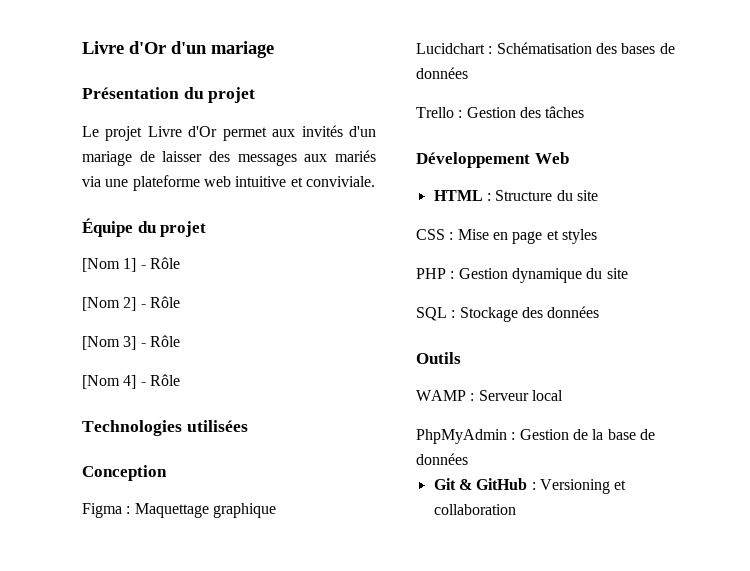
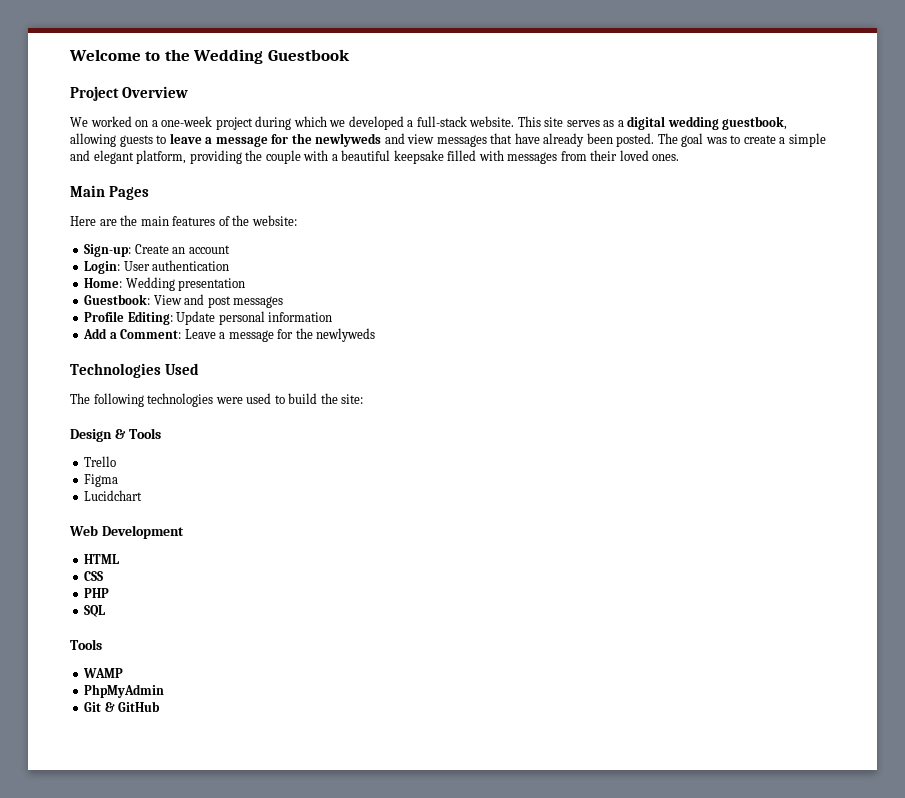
[82,41,274,58] [82,87,256,103] [82,125,376,141] [82,150,376,166] [82,175,375,191] [82,218,207,237] [82,257,180,272] [82,296,180,311] [82,335,180,350] [82,374,180,389] [82,420,248,436] [82,465,167,481] [82,503,276,518] [416,42,675,54] [416,67,468,79] [416,106,585,118] [416,152,530,168] Livre d'Or d'un mariage // Présentation du projet // Le projet Livre d'Or permet aux invités d'un mariage de laisser des messages aux mariés via une plateforme web intuitive et conviviale. // Équipe du projet // [Nom 1] - Rôle // [Nom 2] - Rôle // [Nom 3] - Rôle // [Nom 4] - Rôle // Technologies utilisées // Conception // Figma : Maquettage graphique // Lucidchart : Schématisation des bases de données // Trello : Gestion des tâches // Développement -> [69,49,350,64] [70,86,189,101] [70,116,788,130] [70,133,826,147] [70,150,680,164] [70,185,150,200] [70,215,297,226] [84,244,230,257] [84,260,230,274] [84,277,246,291] [84,294,284,308] [84,311,333,325] [83,328,376,342] [70,363,200,378] [70,393,364,407] [70,428,161,442] [84,456,117,467] [84,474,119,487] [84,490,143,501] Welcome to the Wedding Guestbook // Project Overview // We worked on a one-week project during which we developed a full-stack website. This site serves as a digital wedding guestbook, allowing guests to leave a message for the newlyweds and view messages that have already been posted. The goal was to create a simple and elegant platform, providing the couple with a beautiful keepsake filled with messages from their loved ones. // Main Pages // Here are the main features of the website: // Sign-up: Create an account // Login: User authentication // Home: Wedding presentation // Guestbook: View and post messages // Profile Editing: Update personal information // Add a Comment: Leave a message for the newlyweds // Technologies Used // The following technologies were used to build the site: // Design & Tools // Trello // Figma // Lucidchart //
(569, 158) none -> [101,525,184,539] Development
[486,190,598,201] [416,229,597,244] [416,268,628,283] [416,306,600,322] [416,352,461,364] [416,390,563,401] [416,429,655,444] [416,453,468,465] : Structure du site // CSS : Mise en page et styles // PHP : Gestion dynamique du site // SQL : Stockage des données // Outils // WAMP : Serveur local // PhpMyAdmin : Gestion de la base de données -> [84,571,104,581] [84,588,110,598] [84,605,106,617] [70,639,102,650] [83,668,124,678] [84,684,165,698] // CSS // PHP // SQL // Tools // WAMP // PhpMyAdmin
[531,479,627,494] [433,504,516,515] : Versioning et collaboration -> (161, 706) none

